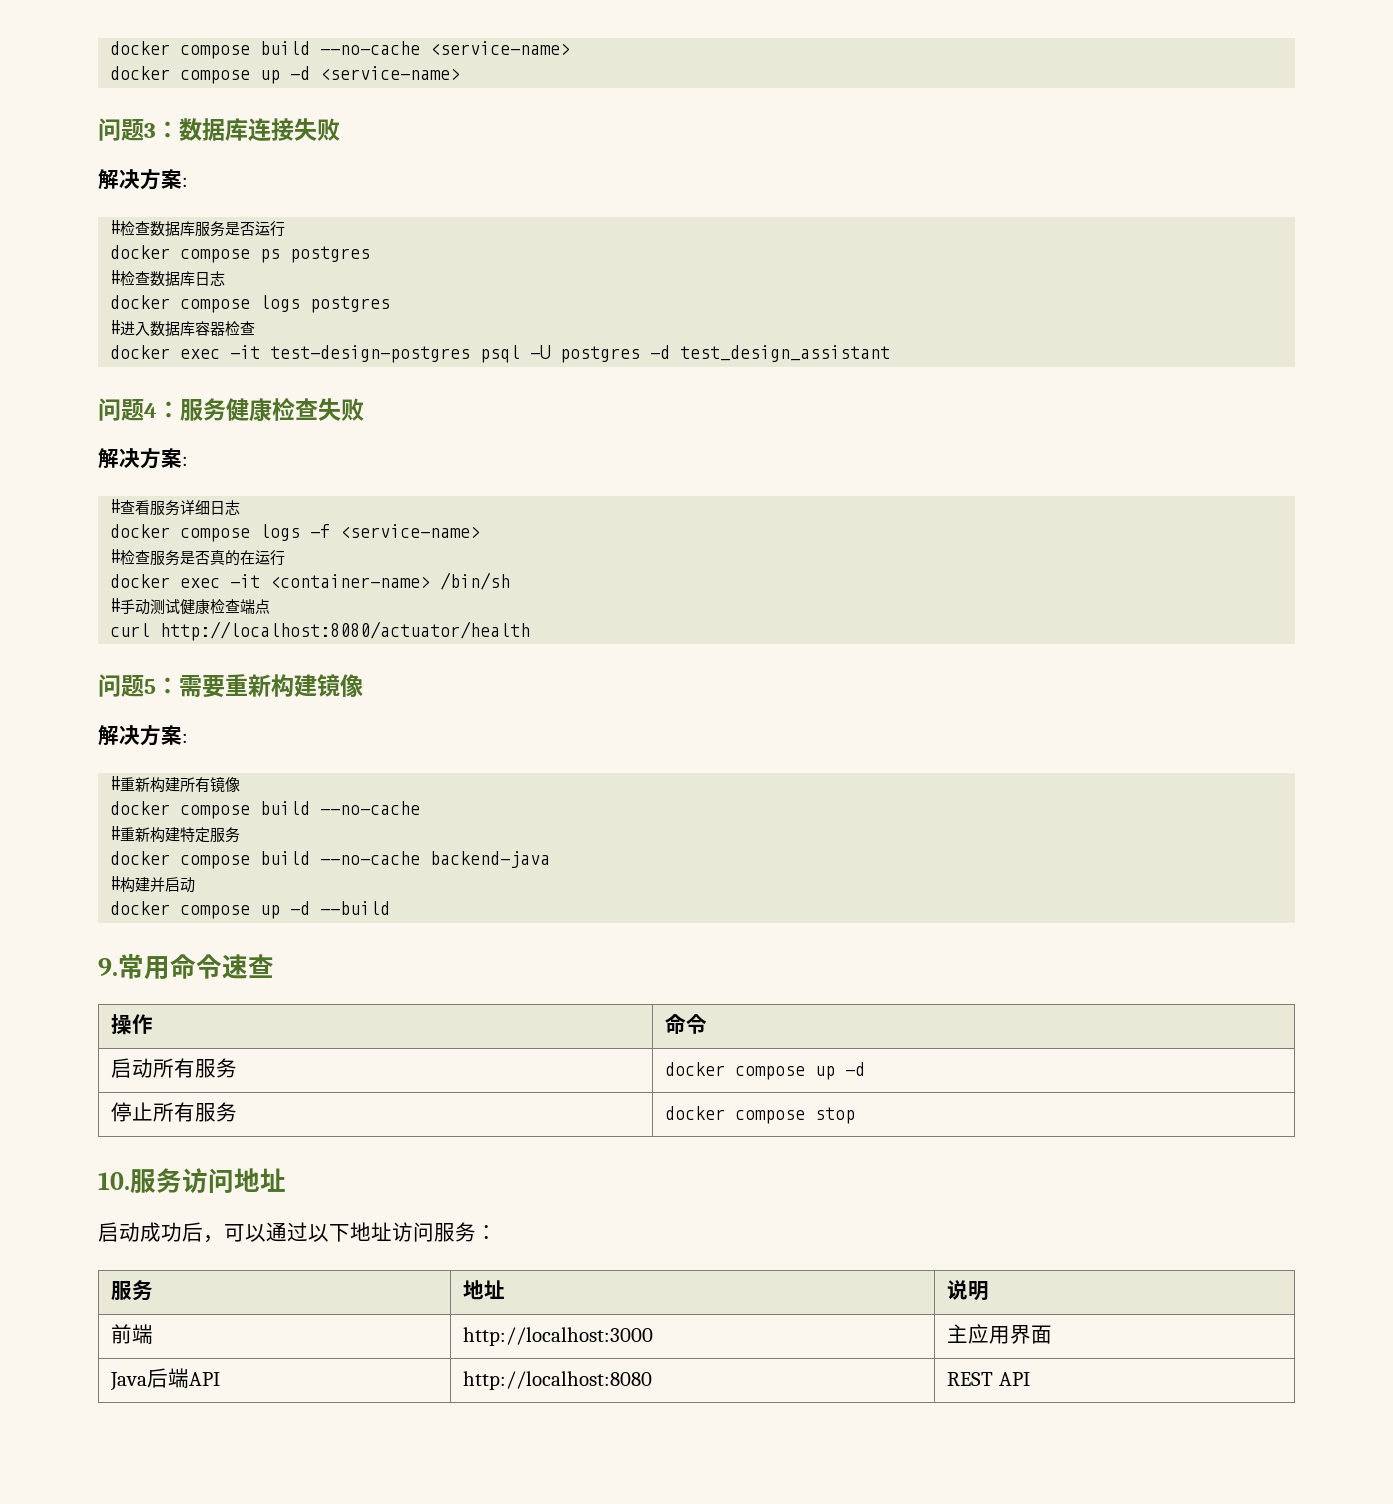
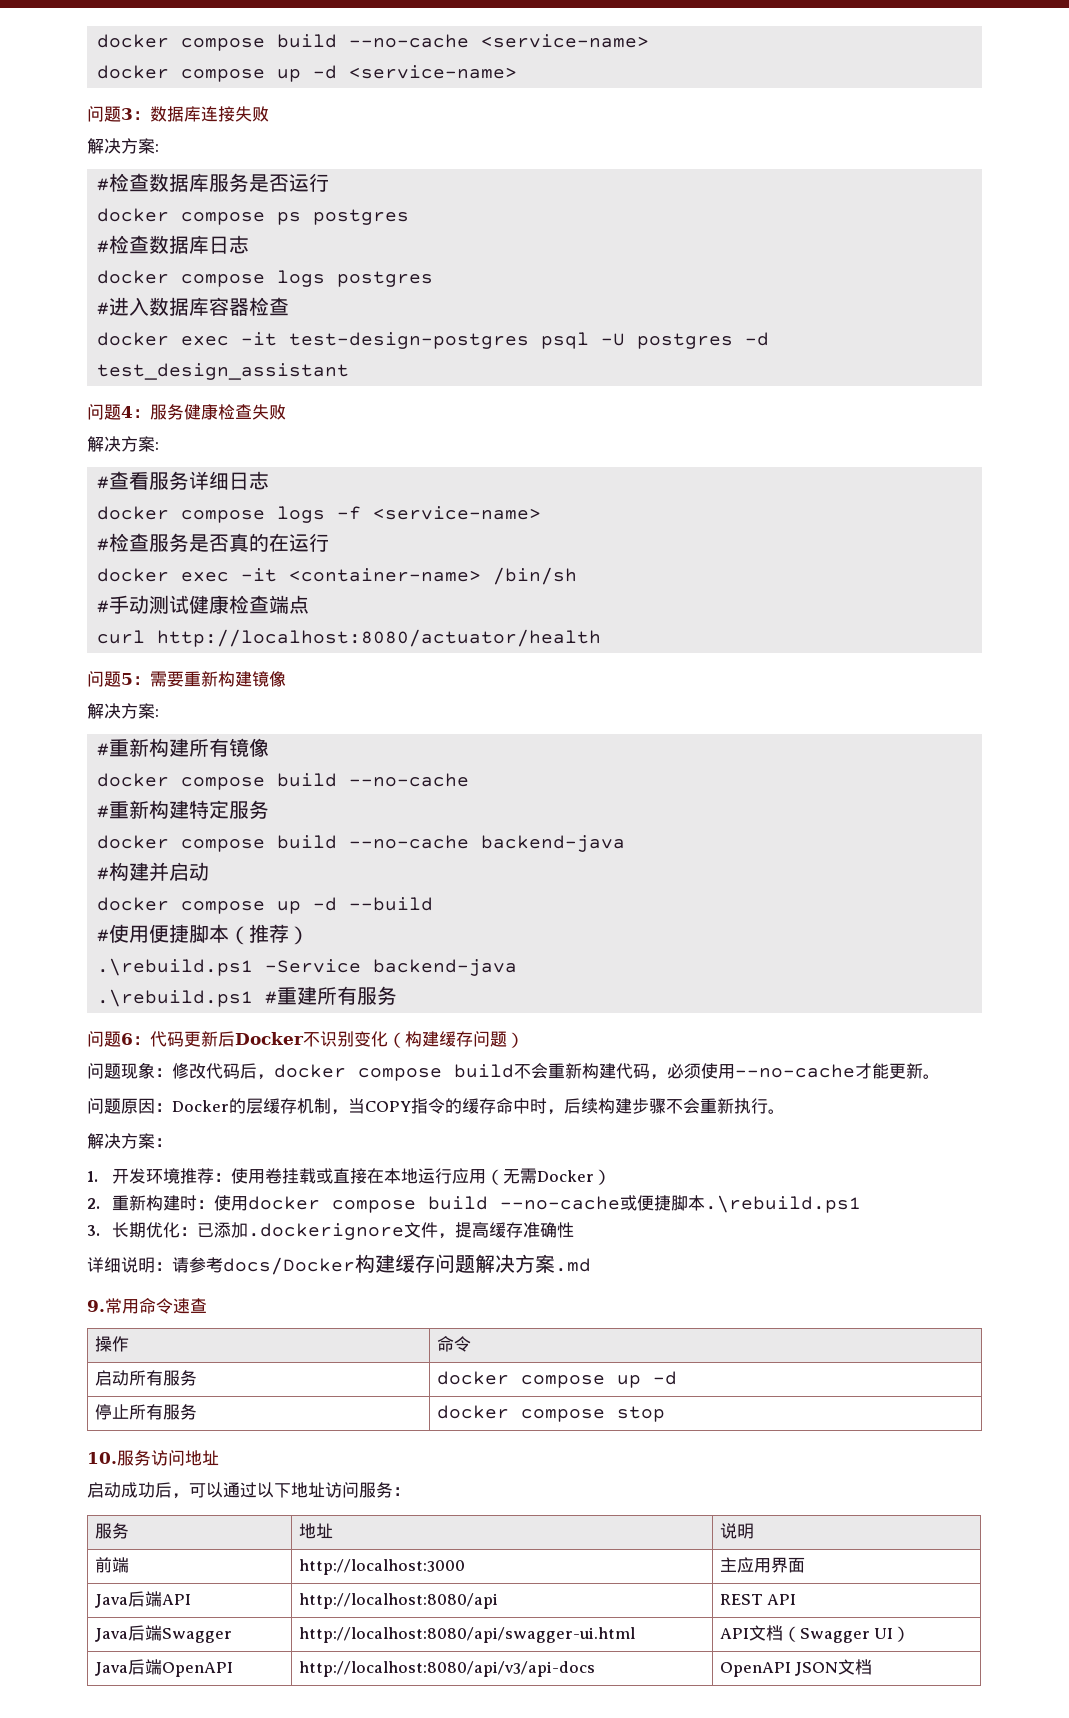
(391, 908) none -> [96,924,309,945] [96,958,517,976] [96,986,397,1007] [87,1031,524,1048] [87,1062,940,1081] [87,1098,785,1115] [87,1133,172,1149] [87,1168,611,1185] [87,1195,861,1213] [87,1222,574,1240] [87,1254,591,1275] // #使用便捷脚本（推荐） // .\rebuild.ps1 -Service backend-java // .\rebuild.ps1 #重建所有服务 // 问题6：代码更新后Docker不识别变化（构建缓存问题） // 问题现象：修改代码后，docker compose build不会重新构建代码，必须使用--no-cache才能更新。 // 问题原因：Docker的层缓存机制，当COPY指令的缓存命中时，后续构建步骤不会重新执行。 // 解决方案： // 1.开发环境推荐：使用卷挂载或直接在本地运行应用（无需Docker） // 2.重新构建时：使用docker compose build --no-cache或便捷脚本.\rebuild.ps1 // 3.长期优化：已添加.dockerignore文件，提高缓存准确性 // 详细说明：请参考docs/Docker构建缓存问题解决方案.md
[463,1371,653,1390] http://localhost:8080 -> [298,1593,498,1609] http://localhost:8080/api
(1030, 1379) none -> [94,1625,232,1643] [298,1627,635,1643] [719,1625,911,1643] [94,1659,233,1677] [298,1661,595,1677] [719,1659,873,1677] // Java后端Swagger | http://localhost:8080/api/swagger-ui.html | API文档（Swagger UI） // Java后端OpenAPI | http://localhost:8080/api/v3/api-docs | OpenAPI JSON文档

